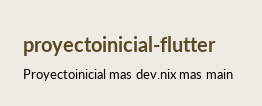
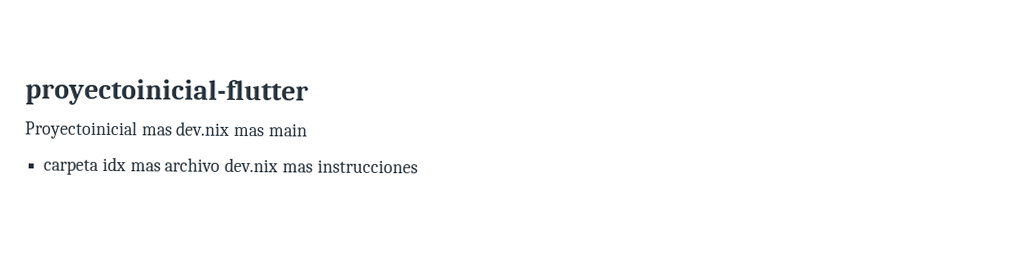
(233, 74) none -> [43,156,418,175] // carpeta idx mas archivo dev.nix mas instrucciones

